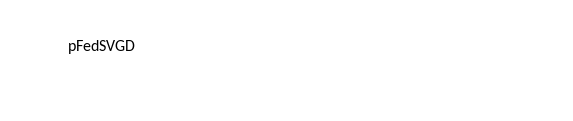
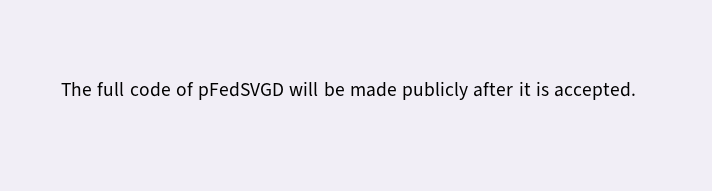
[68,40,135,54] pFedSVGD -> [61,81,637,100] The full code of pFedSVGD will be made publicly after it is accepted.

